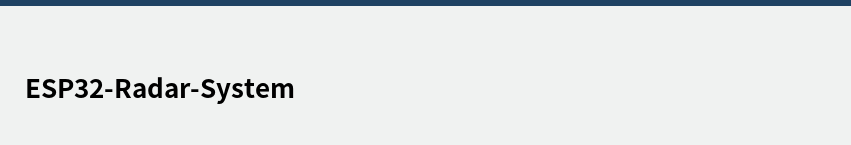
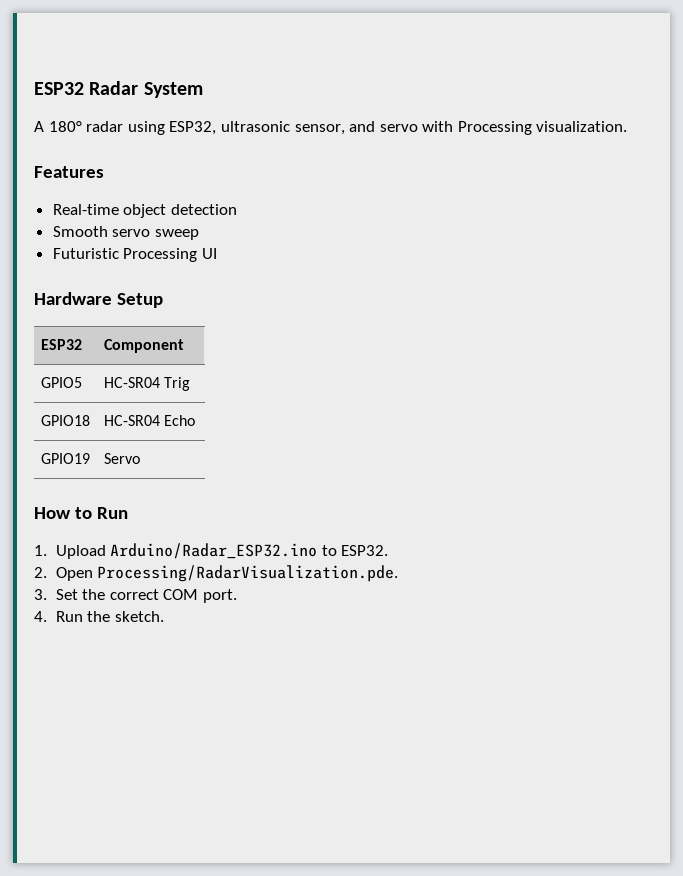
[25,77,295,104] ESP32-Radar-System -> [34,81,203,98] [34,121,628,135] [34,166,104,178] [52,204,237,218] [52,226,199,240] [52,248,217,262] [34,292,163,308] [40,339,82,350] [103,339,184,353] [40,377,82,388] [103,377,191,391] [40,415,90,426] [103,415,196,426] [40,453,90,464] [103,453,140,464] [34,507,128,519] [34,543,389,559] [34,565,399,582] [34,589,237,603] [34,611,164,622] ESP32 Radar System // A 180° radar using ESP32, ultrasonic sensor, and servo with Processing visualization. // Features // Real-time object detection // Smooth servo sweep // Futuristic Processing UI // Hardware Setup // ESP32 | Component // GPIO5 | HC-SR04 Trig // GPIO18 | HC-SR04 Echo // GPIO19 | Servo // How to Run // 1. Upload Arduino/Radar_ESP32.ino to ESP32. // 2. Open Processing/RadarVisualization.pde. // 3. Set the correct COM port. // 4. Run the sketch.

